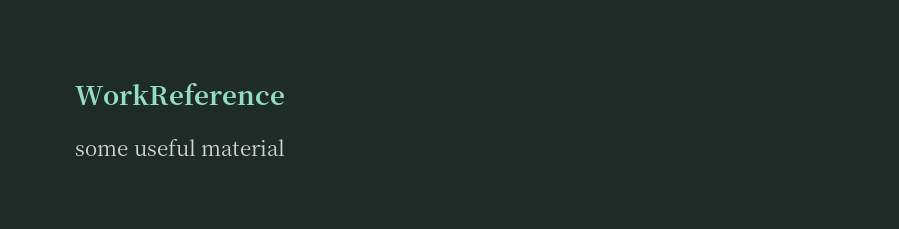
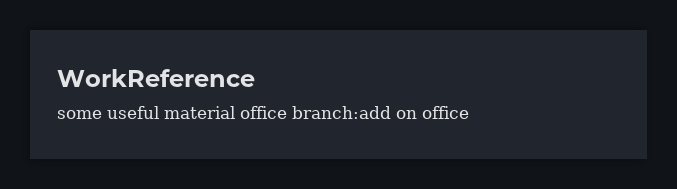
(286, 147) none -> [240,106,469,119] office branch:add on office

